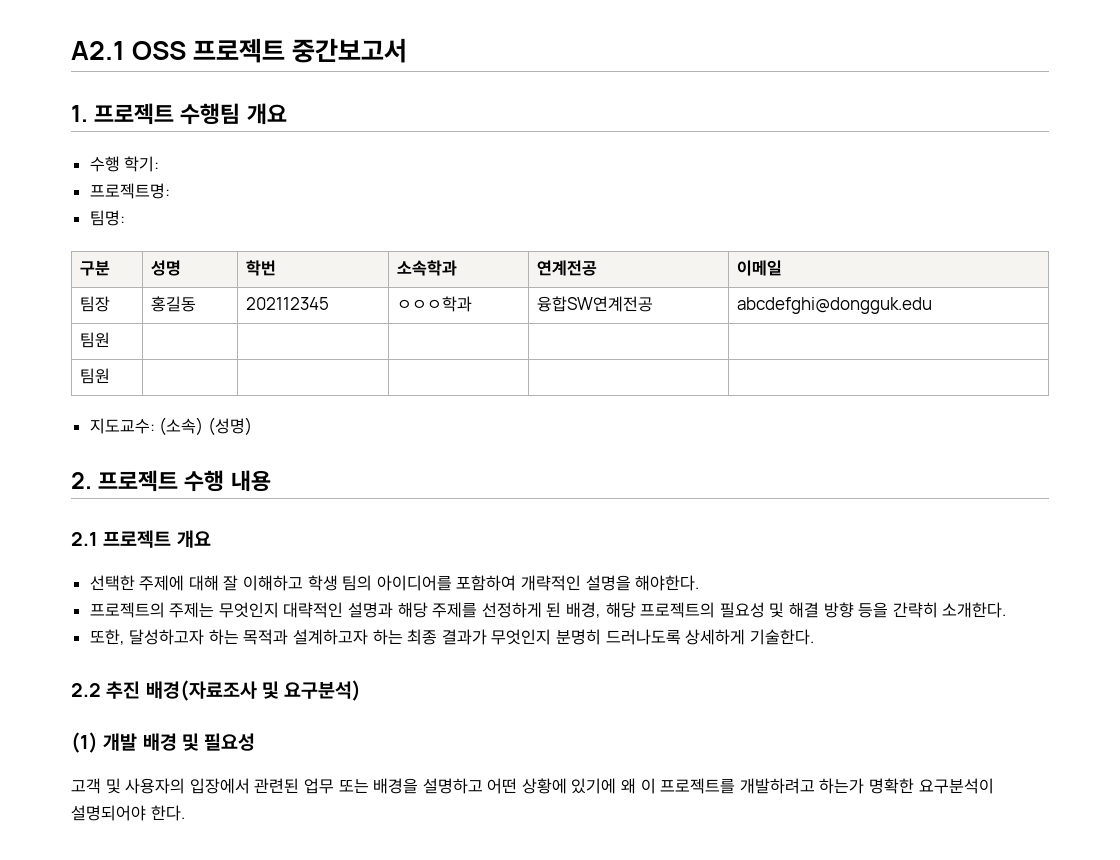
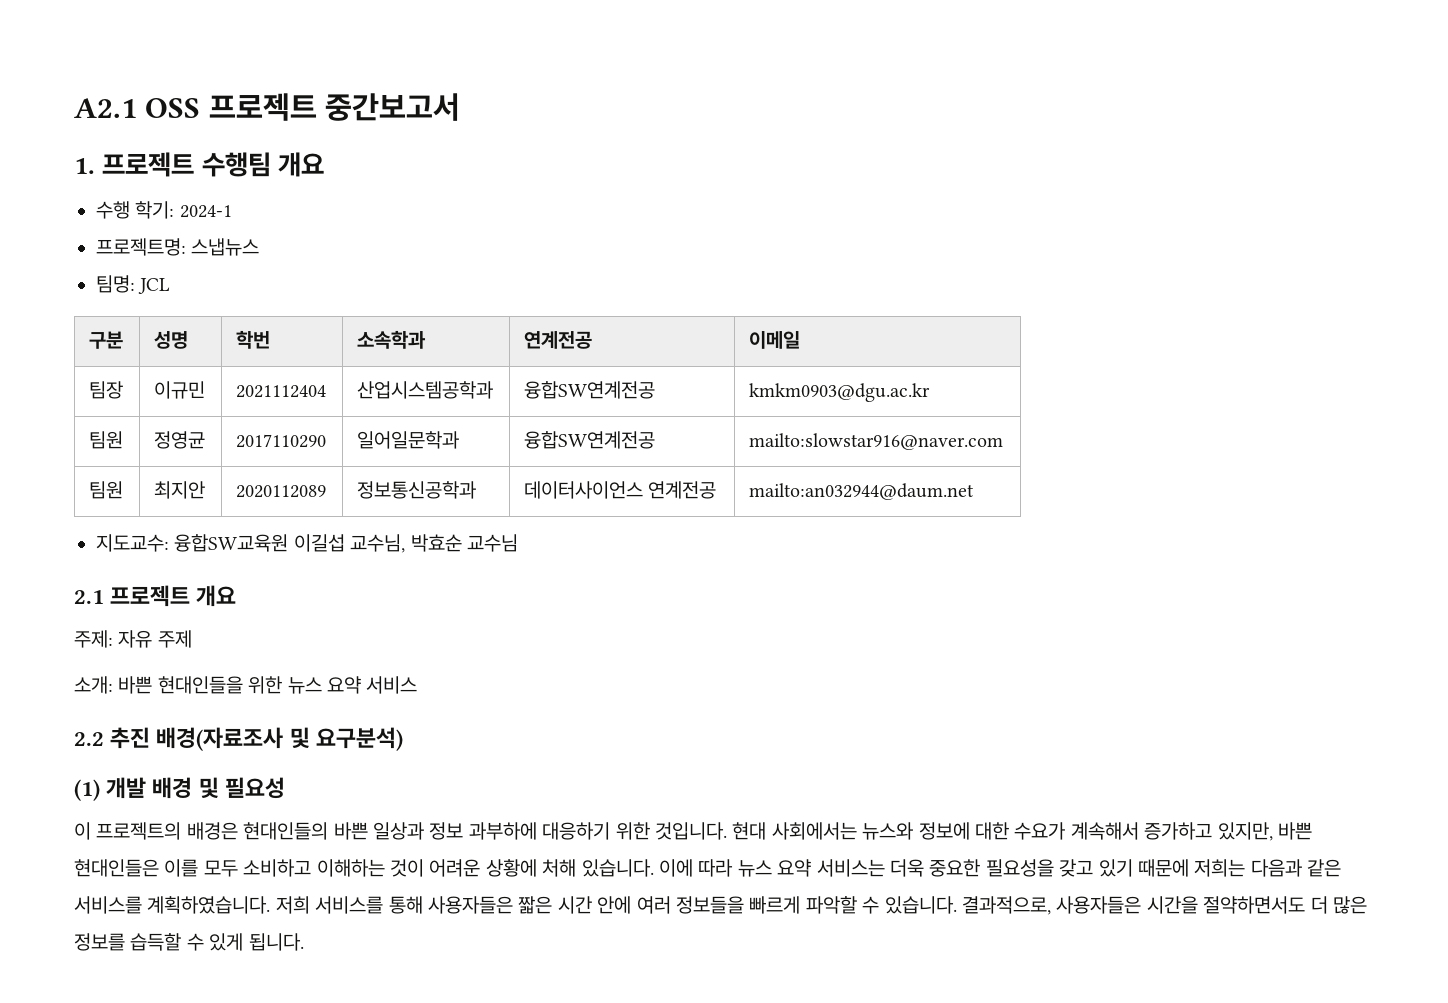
(160, 164) none -> [179,205,232,218] 2024-1
(170, 191) none -> [191,238,260,256] 스냅뉴스
(125, 218) none -> [138,278,171,294] JCL
[150,296,196,312] [245,297,329,310] [396,296,472,312] [536,296,653,312] [736,297,932,314] [79,332,110,348] [79,368,110,384] [89,417,252,436] [71,470,271,492] [71,530,211,548] [89,575,700,591] [89,602,1007,618] [89,629,814,645] 홍길동 | 202112345 | ㅇㅇㅇ학과 | 융합SW연계전공 | abcdefghi@dongguk.edu // 팀원 | | | | | // 팀원 | | | | | // 지도교수: (소속) (성명) // 2. 프로젝트 수행 내용 // 2.1 프로젝트 개요 // 선택한 주제에 대해 잘 이해하고 학생 팀의 아이디어를 포함하여 개략적인 설명을 해야한다. // 프로젝트의 주제는 무엇인지 대략적인 설명과 해당 주제를 선정하게 된 배경, 해당 프로젝트의 필요성 및 해결 방향 등을 간략히 소개한다. // 또한, 달성하고자 하는 목적과 설계하고자 하는 최종 결과가 무엇인지 분명히 드러나도록 상세하게 기술한다. -> [154,381,206,399] [236,385,327,398] [357,381,494,399] [524,381,656,399] [749,383,931,402] [89,431,124,449] [154,431,206,449] [236,434,327,448] [357,431,460,449] [524,431,656,449] [749,433,1004,450] [89,481,124,499] [154,481,206,499] [236,485,327,498] [357,481,477,499] [524,481,717,499] [749,483,975,500] [96,534,518,553] [74,585,237,607] [74,630,192,648] [74,676,418,694] 이규민 | 2021112404 | 산업시스템공학과 | 융합SW연계전공 | kmkm0903@dgu.ac.kr // 팀원 | 정영균 | 2017110290 | 일어일문학과 | 융합SW연계전공 | mailto:slowstar916@naver.com // 팀원 | 최지안 | 2020112089 | 정보통신공학과 | 데이터사이언스 연계전공 | mailto:an032944@daum.net // 지도교수: 융합SW교육원 이길섭 교수님, 박효순 교수님 // 2.1 프로젝트 개요 // 주제: 자유 주제 // 소개: 바쁜 현대인들을 위한 뉴스 요약 서비스
[71,778,994,794] [71,805,185,821] 고객 및 사용자의 입장에서 관련된 업무 또는 배경을 설명하고 어떤 상황에 있기에 왜 이 프로젝트를 개발하려고 하는가 명확한 요구분석이 설명되어야 한다. -> [74,822,1312,841] [74,859,1342,877] [74,896,1367,915] [74,933,304,951] 이 프로젝트의 배경은 현대인들의 바쁜 일상과 정보 과부하에 대응하기 위한 것입니다. 현대 사회에서는 뉴스와 정보에 대한 수요가 계속해서 증가하고 있지만, 바쁜 현대인들은 이를 모두 소비하고 이해하는 것이 어려운 상황에 처해 있습니다. 이에 따라 뉴스 요약 서비스는 더욱 중요한 필요성을 갖고 있기 때문에 저희는 다음과 같은 서비스를 계획하였습니다. 저희 서비스를 통해 사용자들은 짧은 시간 안에 여러 정보들을 빠르게 파악할 수 있습니다. 결과적으로, 사용자들은 시간을 절약하면서도 더 많은 정보를 습득할 수 있게 됩니다.

